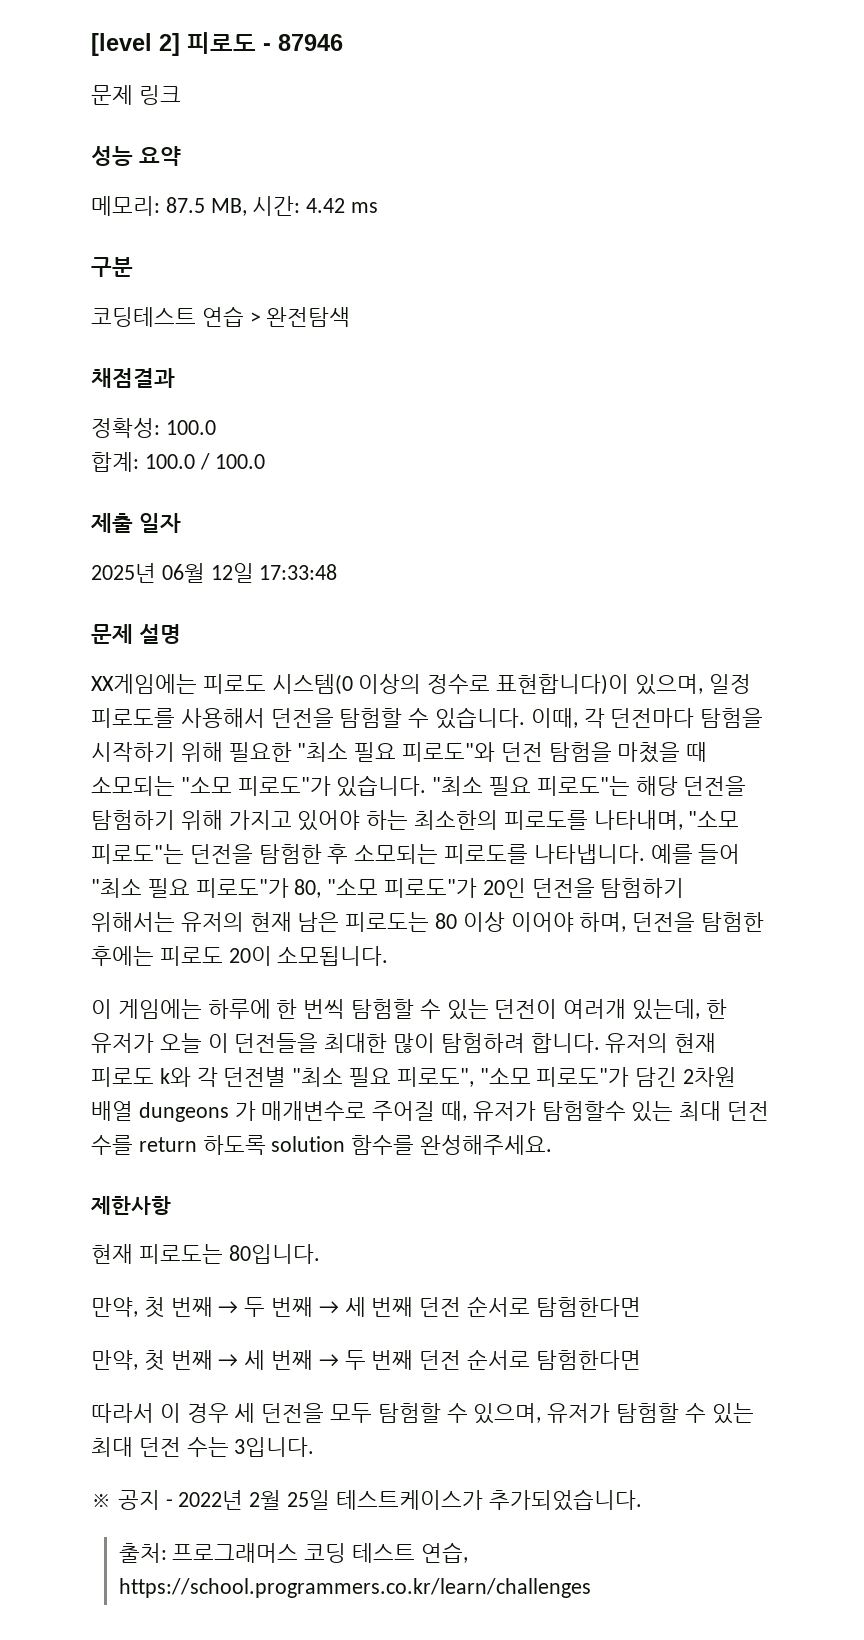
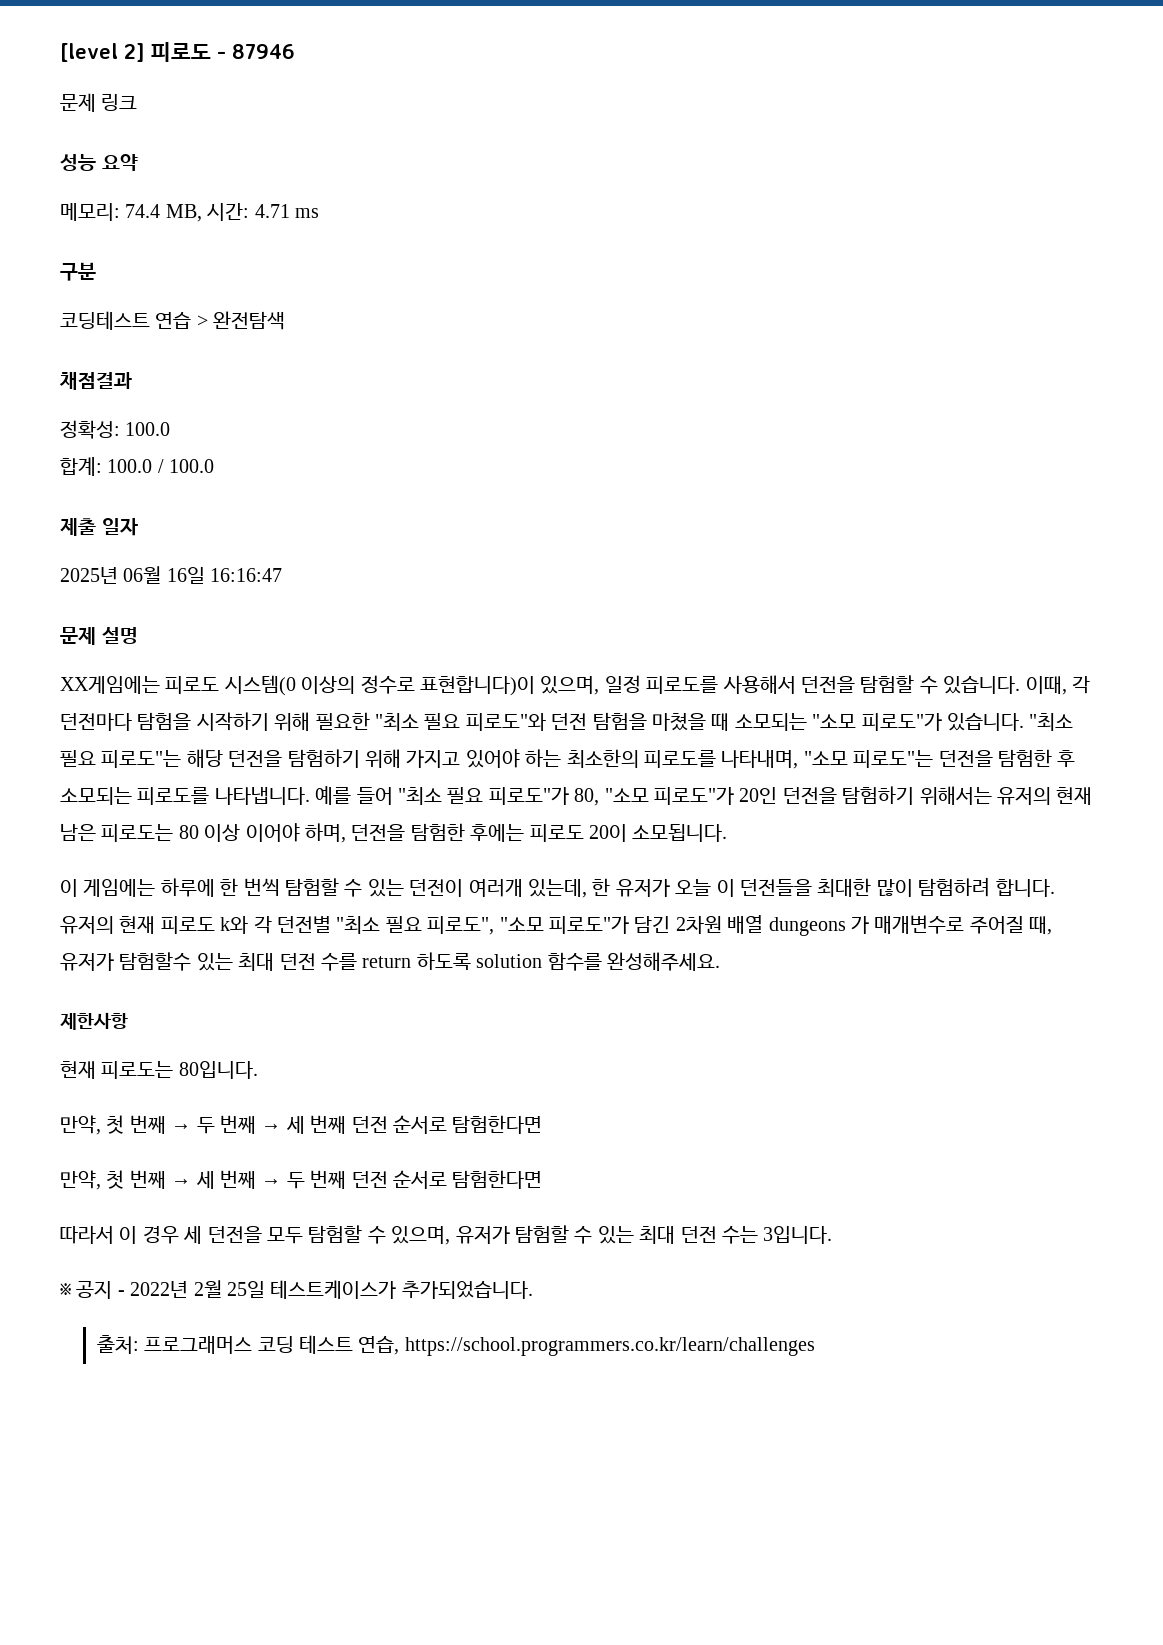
[165,197,205,213] 87.5 -> [125,204,161,218] 74.4
[306,198,346,213] 4.42 -> [254,204,290,218] 4.71
[210,563,338,583] 12일 17:33:48 -> [166,567,283,584] 16일 16:16:47

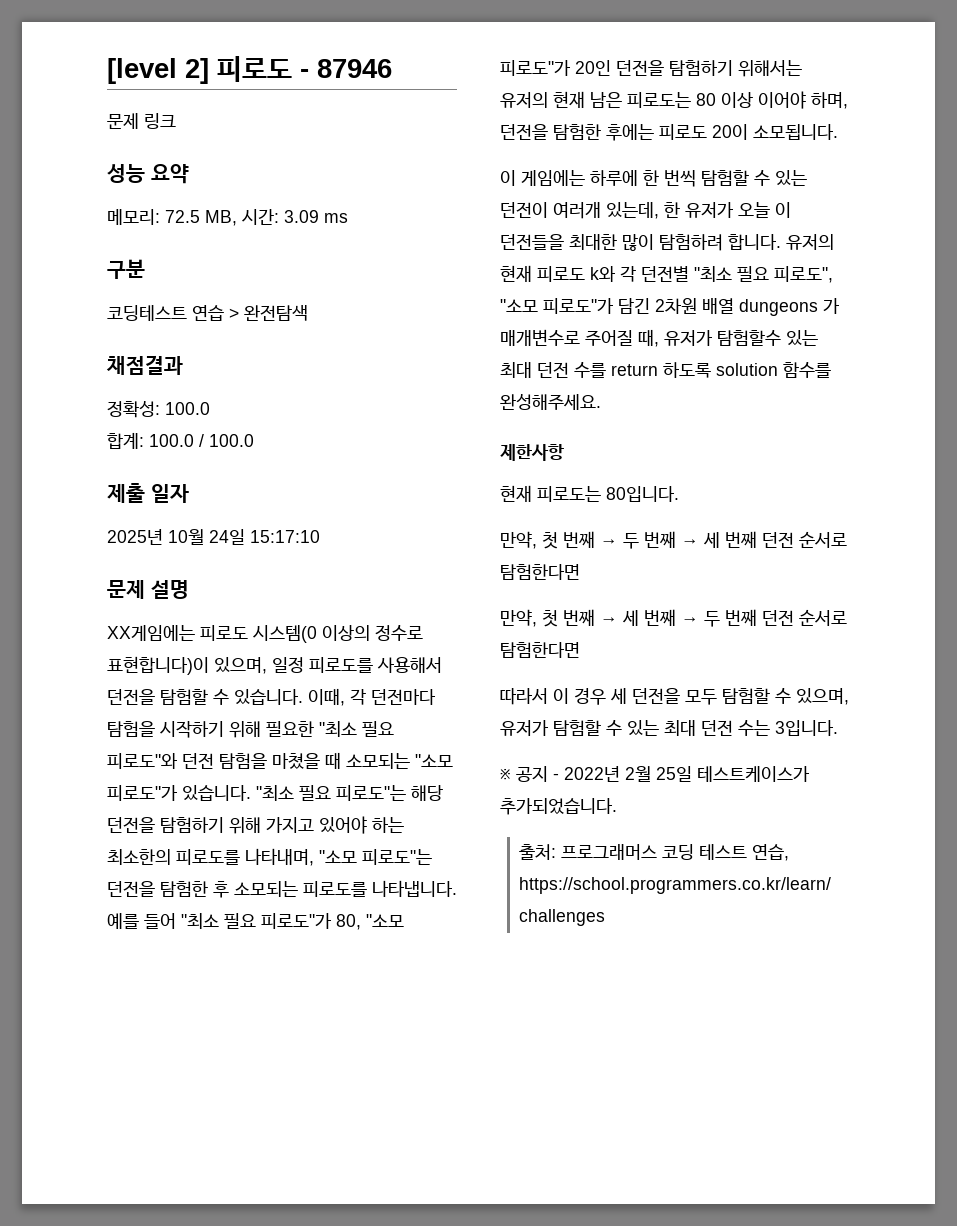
[125,204,161,218] 74.4 -> [165,210,200,223] 72.5
[254,204,290,218] 4.71 -> [284,210,319,223] 3.09
[123,566,283,584] 06월 16일 16:16:47 -> [168,529,320,545] 10월 24일 15:17:10

